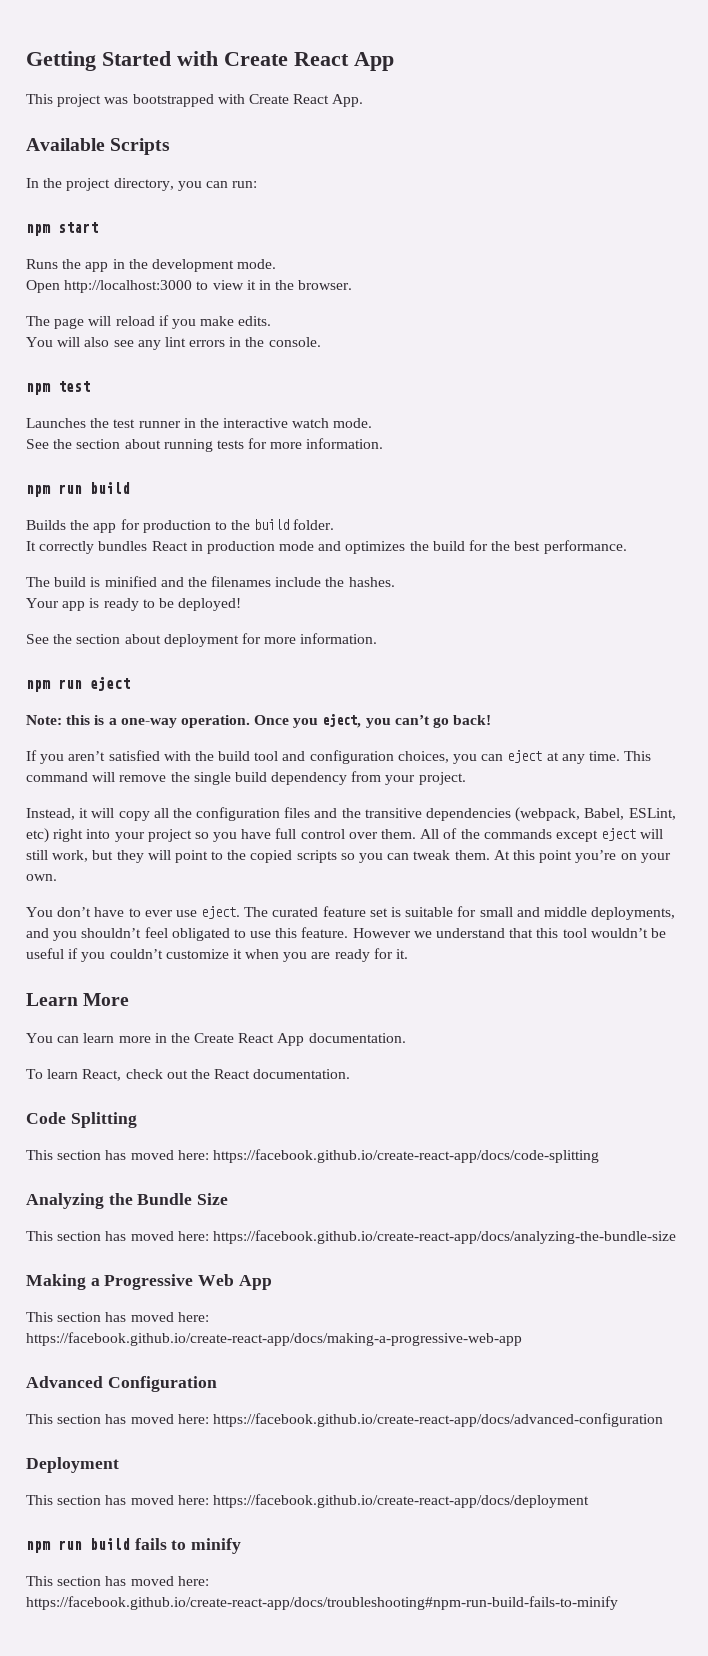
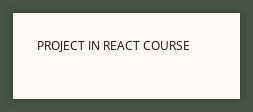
[26,51,394,71] [26,94,364,107] [26,138,171,155] [26,178,258,191] [26,222,98,236] [26,259,277,272] [26,280,353,293] [26,315,272,329] [26,337,321,350] [26,381,90,395] [26,418,373,428] [26,438,384,452] [26,482,130,497] [26,519,335,533] [26,540,627,554] [26,576,395,587] [26,598,242,611] [26,633,378,647] [26,676,130,692] [26,714,492,728] [26,750,652,764] [26,771,466,785] [26,807,676,822] [26,828,664,843] [26,850,671,863] [26,874,57,881] [26,906,676,920] [26,927,666,941] [26,948,409,962] [26,993,130,1006] [26,1033,406,1046] [26,1069,351,1081] [26,1112,137,1128] [26,1149,599,1163] [26,1193,229,1209] [26,1230,676,1244] [26,1274,272,1290] [26,1312,209,1322] [26,1332,522,1346] [26,1376,217,1392] [26,1413,663,1427] [26,1457,119,1473] [26,1494,589,1508] [26,1538,242,1554] [26,1576,209,1586] [26,1596,618,1610] Getting Started with Create React App // This project was bootstrapped with Create React App. // Available Scripts // In the project directory, you can run: // npm start // Runs the app in the development mode. // Open http://localhost:3000 to view it in the browser. // The page will reload if you make edits. // You will also see any lint errors in the console. // npm test // Launches the test runner in the interactive watch mode. // See the section about running tests for more information. // npm run build // Builds the app for production to the build folder. // It correctly bundles React in production mode and optimizes the build for the best performance. // The build is minified and the filenames include the hashes. // Your app is ready to be deployed! // See the section about deployment for more information. // npm run eject // Note: this is a one-way operation. Once you eject, you can’t go back! // If you aren’t satisfied with the build tool and configuration choices, you can eject at any time. This command will remove the single build dependency from your project. // Instead, it will copy all the configuration files and the transitive dependencies (webpack, Babel, ESLint, etc) right into your project so you have full control over them. All of the commands except eject will still work, but they will point to the copied scripts so you can tweak them. At this point you’re on your own. // You don’t have to ever use eject. The curated feature set is suitable for small and middle deployments, and you shouldn’t feel obligated to use this feature. However we understand that this tool wouldn’t be useful if you couldn’t customize it when you are ready for it. // Learn More // You can learn more in the Create React App documentation. // To learn React, check out the React documentation. // Code Splitting // This section has moved here: https://facebook.github.io/create-react-app/docs/code-splitting // Analyzing the Bundle Size // This section has moved here: https://facebook.github.io/create-react-app/docs/analyzing-the-bundle-size // Making a Progressive Web App // This section has moved here: https://facebook.github.io/create-react-app/docs/making-a-progressive-web-app // Advanced Configuration // This section has moved here: https://facebook.github.io/create-react-app/docs/advanced-configuration // Deployment // This section has moved here: https://facebook.github.io/create-react-app/docs/deployment // npm run build fails to minify // This section has moved here: https://facebook.github.io/create-react-app/docs/troubleshooting#npm-run-build-fails-to-minify -> [37,41,191,52] PROJECT IN REACT COURSE

